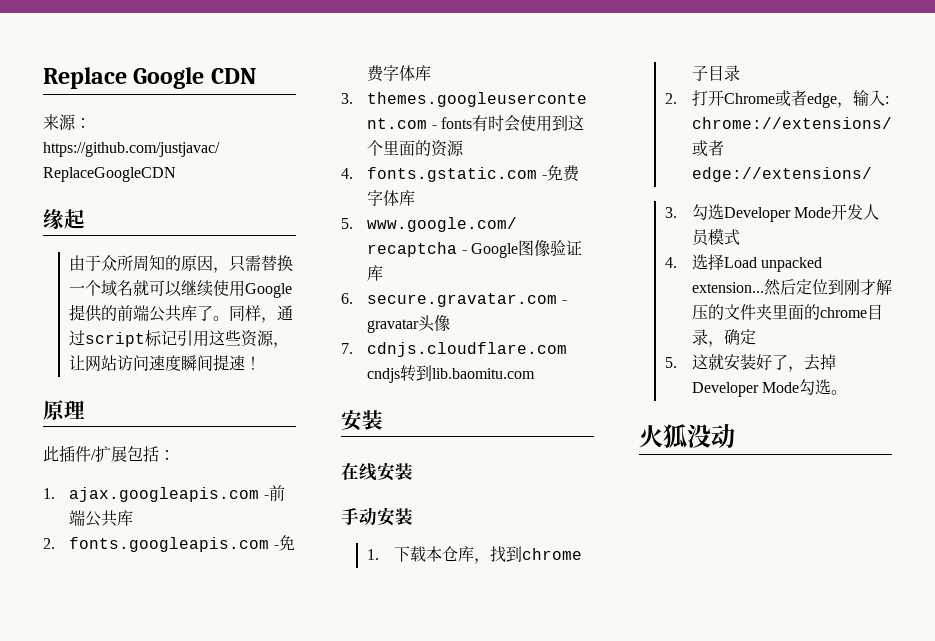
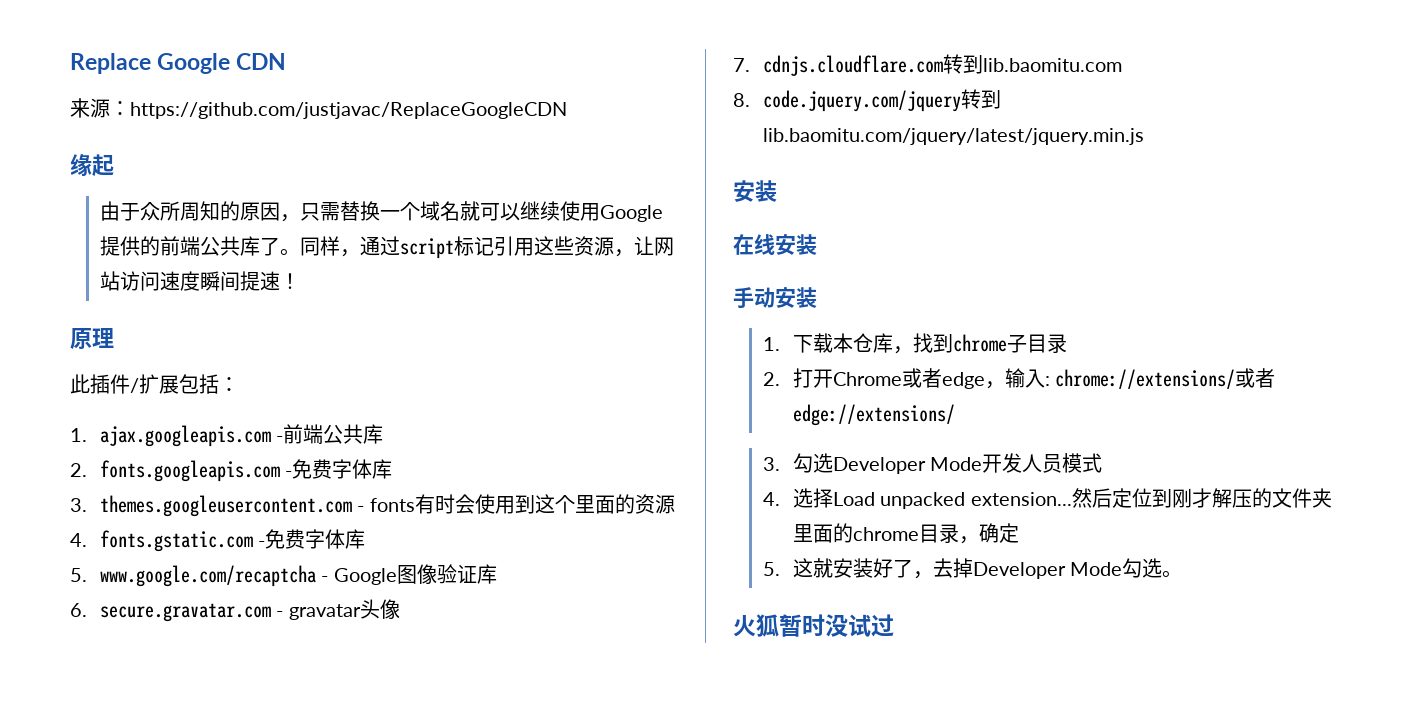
[367,368,401,383] cndjs -> (943, 65) none
(536, 373) none -> [733,89,1001,112] [762,128,1144,145] // 8. code.jquery.com/jquery转到lib.baomitu.com/jquery/latest/jquery.min.js
[687,424,735,448] 没动 -> [779,614,894,637] 暂时没试过

